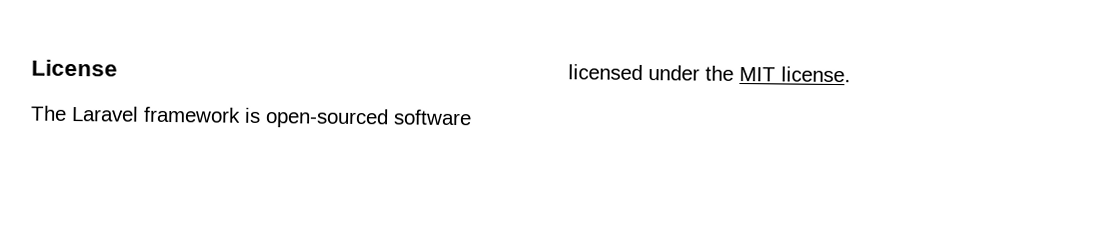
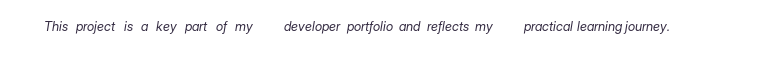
[31,59,118,77] [30,105,472,129] [568,64,851,83] License // The Laravel framework is open-sourced software licensed under the MIT license. -> [44,21,671,34] This project is a key part of my developer portfolio and reflects my practical learning journey.

